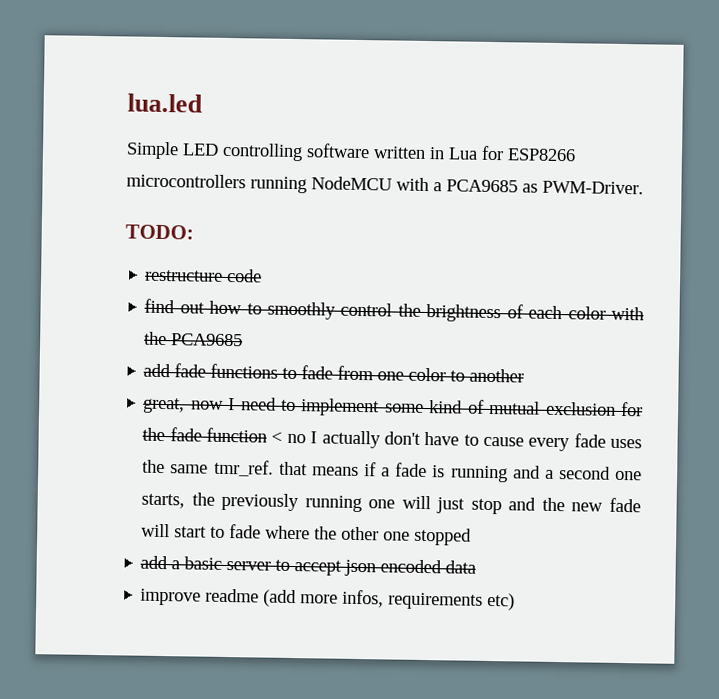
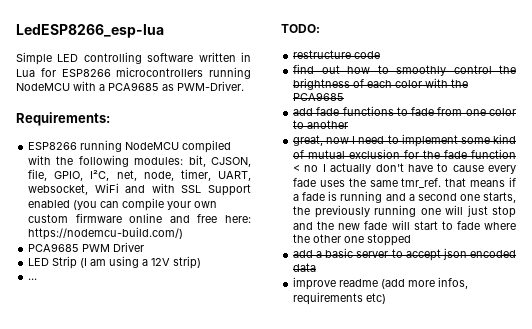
[127,93,203,113] lua.led -> [16,24,164,38] LedESP8266_esp-lua
(644, 187) none -> [16,112,110,126] [28,140,232,153] [28,155,251,167] [28,169,252,181] [28,183,252,196] [28,198,218,211] [28,213,252,223] [28,227,184,240] [28,242,145,252] [28,256,202,269] [28,278,38,280] // Requirements: // ESP8266 running NodeMCU compiled with the following modules: bit, CJSON, file, GPIO, I²C, net, node, timer, UART, websocket, WiFi and with SSL Support enabled (you can compile your own custom firmware online and free here: https://nodemcu-build.com/) // PCA9685 PWM Driver // LED Strip (I am using a 12V strip) // ...

